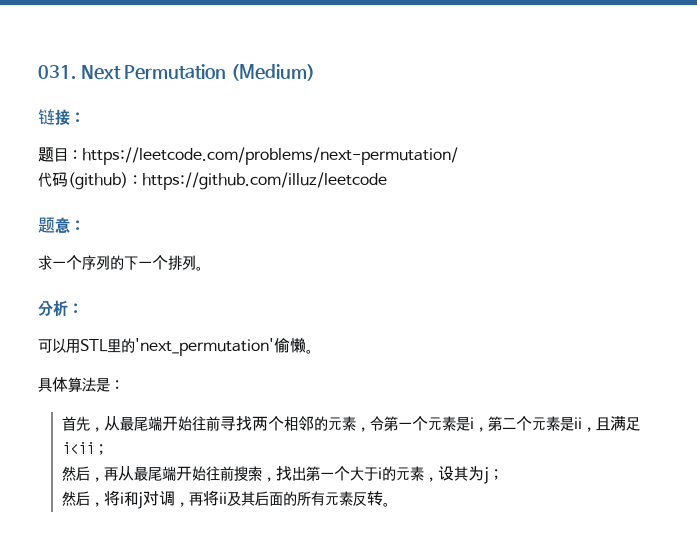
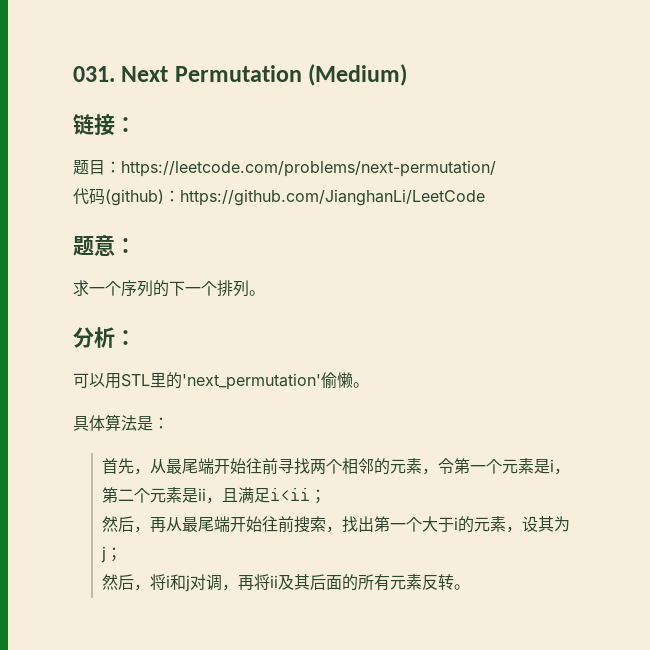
[142,172,387,190] https://github.com/illuz/leetcode -> [180,189,485,206] https://github.com/JianghanLi/LeetCode

